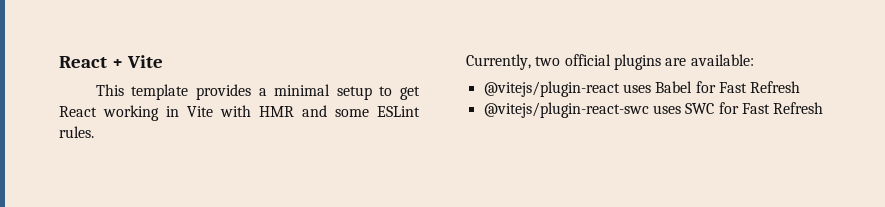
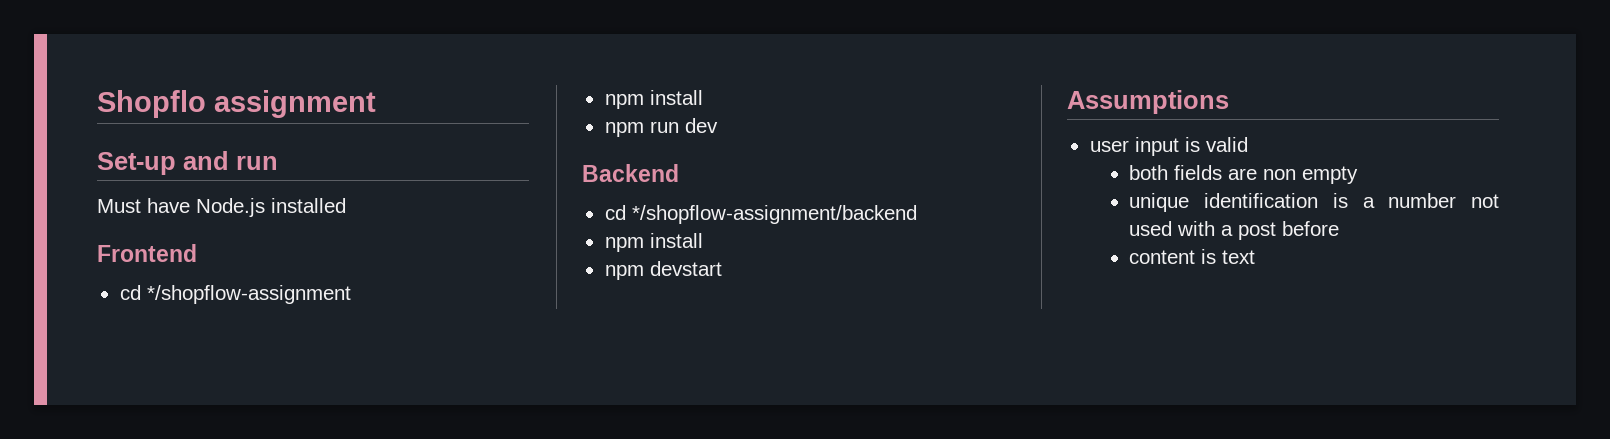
[59,55,163,68] [95,84,421,100] [59,105,420,121] [59,126,94,138] [466,54,754,70] [483,81,801,97] [483,102,824,118] React + Vite // This template provides a minimal setup to get React working in Vite with HMR and some ESLint rules. // Currently, two official plugins are available: // @vitejs/plugin-react uses Babel for Fast Refresh // @vitejs/plugin-react-swc uses SWC for Fast Refresh -> [97,90,376,118] [97,151,278,175] [97,198,346,217] [97,244,197,262] [119,285,351,304] [604,90,703,109] [604,118,718,137] [582,164,679,182] [604,205,917,224] [604,233,703,252] [604,261,722,280] [1067,90,1229,114] [1089,137,1248,156] [1129,165,1359,184] [1129,193,1499,212] [1129,221,1340,240] [1129,249,1256,264] Shopflo assignment // Set-up and run // Must have Node.js installed // Frontend // cd */shopflow-assignment // npm install // npm run dev // Backend // cd */shopflow-assignment/backend // npm install // npm devstart // Assumptions // user input is valid // both fields are non empty // unique identification is a number not used with a post before // content is text

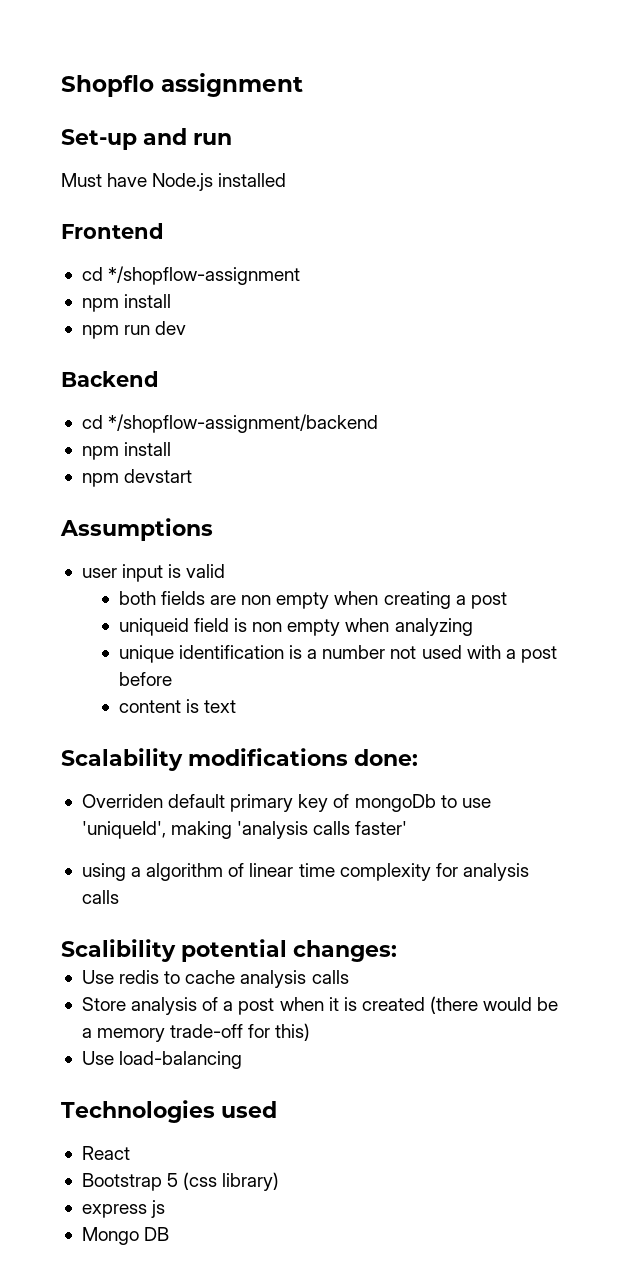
(1359, 175) none -> [334,591,507,609] [118,618,473,636] when creating a post // uniqueid field is non empty when analyzing
(1256, 257) none -> [61,748,418,771] [81,794,491,812] [81,821,408,839] [81,863,529,881] [81,890,119,904] [61,939,397,962] [81,970,349,988] [81,996,559,1015] [81,1023,311,1042] [81,1051,243,1069] [61,1100,277,1123] [81,1146,130,1160] [81,1172,280,1191] [81,1200,166,1218] [81,1227,170,1245] // Scalability modifications done: // Overriden default primary key of mongoDb to use 'uniqueId', making 'analysis calls faster' // using a algorithm of linear time complexity for analysis calls // Scalibility potential changes: // Use redis to cache analysis calls // Store analysis of a post when it is created (there would be a memory trade-off for this) // Use load-balancing // Technologies used // React // Bootstrap 5 (css library) // express js // Mongo DB

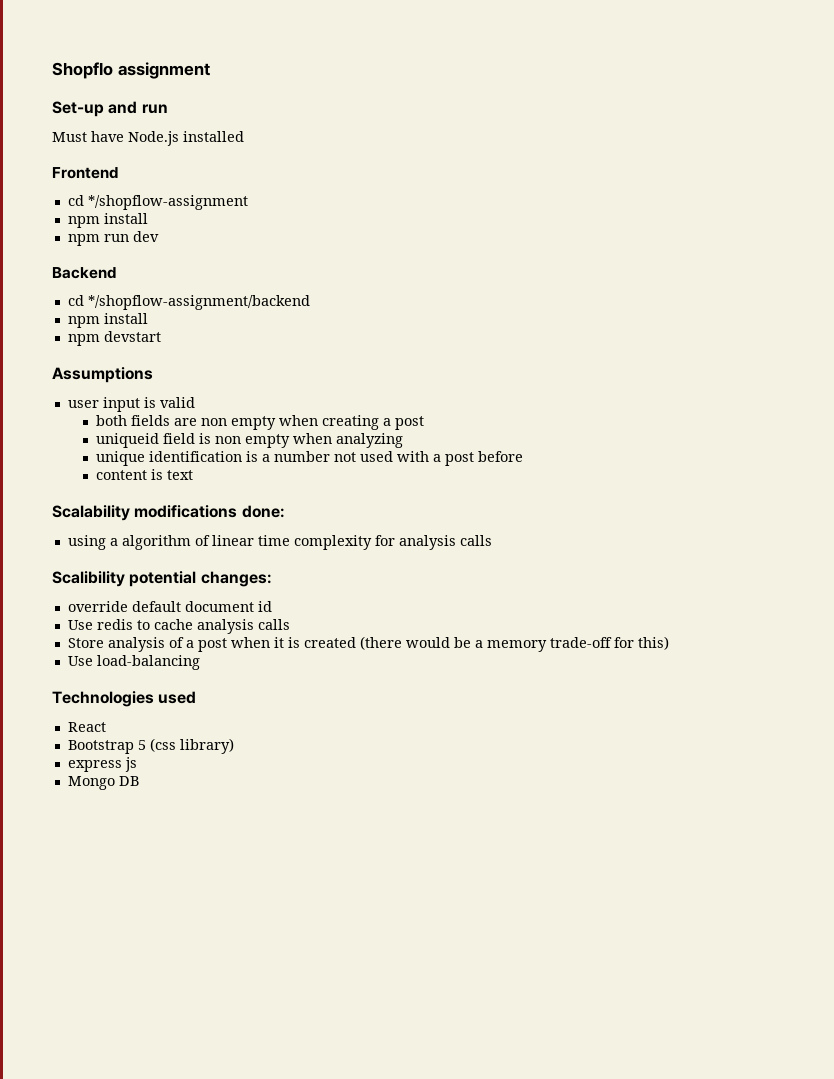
[81,794,491,812] [81,821,408,839] // Overriden default primary key of mongoDb to use 'uniqueId', making 'analysis calls faster' -> (285, 511) none
(397, 951) none -> [67,601,272,612] // override default document id

